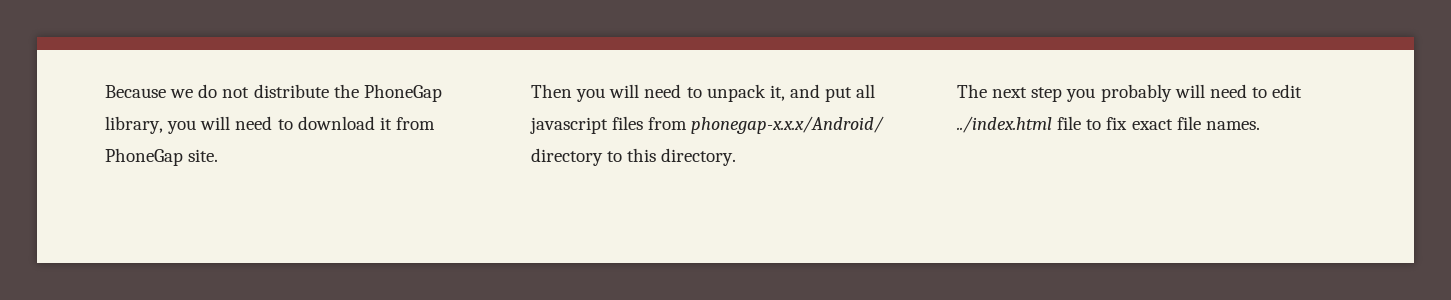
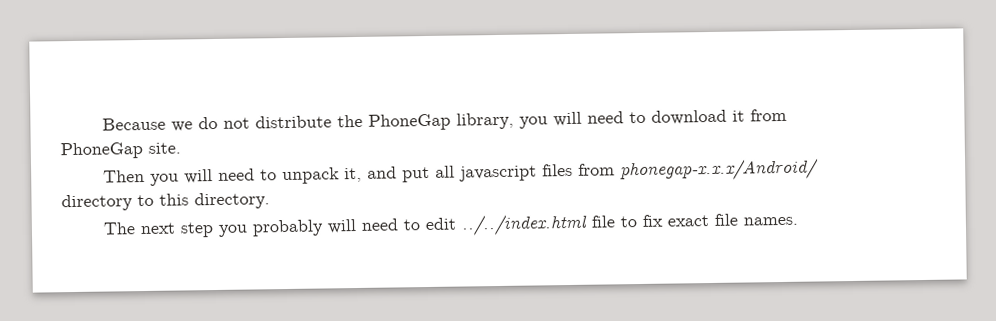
[957,116,1052,133] ../index.html -> [461,213,589,236] ../../index.html

